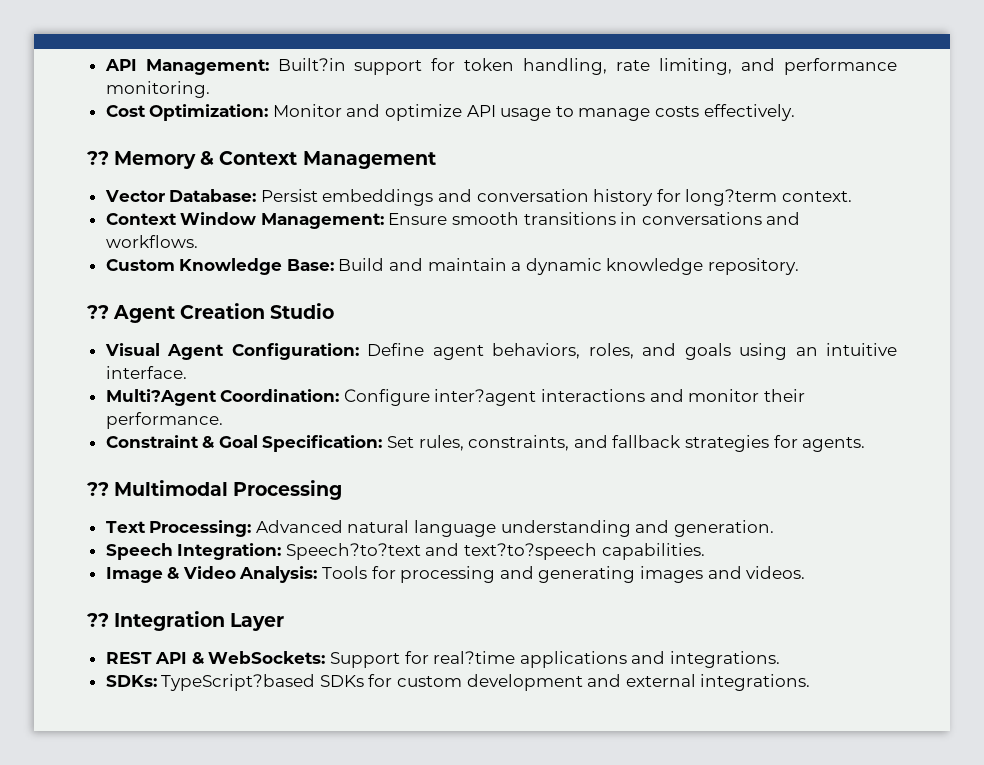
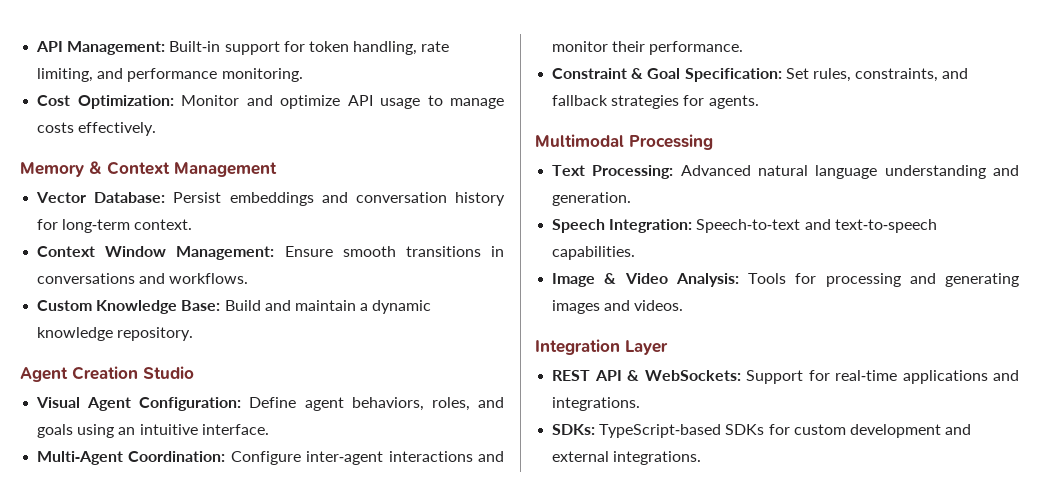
[277,58,346,71] Built?in -> [169,41,221,52] Built‑in
[86,151,109,165] ?? -> (157, 129) none
[685,189,778,206] long?term -> [62,219,131,233] long‑term
[86,305,109,319] ?? -> (194, 334) none
[105,389,217,406] Multi?Agent -> [37,451,124,465] Multi‑Agent
[434,389,537,406] inter?agent -> [306,451,384,465] inter‑agent
[86,482,109,496] ?? -> (759, 102) none
[285,543,598,560] Speech?to?text and text?to?speech -> [696,219,937,233] Speech‑to‑text and text‑to‑speech
[86,613,109,627] ?? -> (684, 305) none
[433,651,516,664] real?time -> [835,370,898,381] real‑time
[161,674,316,691] TypeScript?based -> [599,424,722,438] TypeScript‑based

